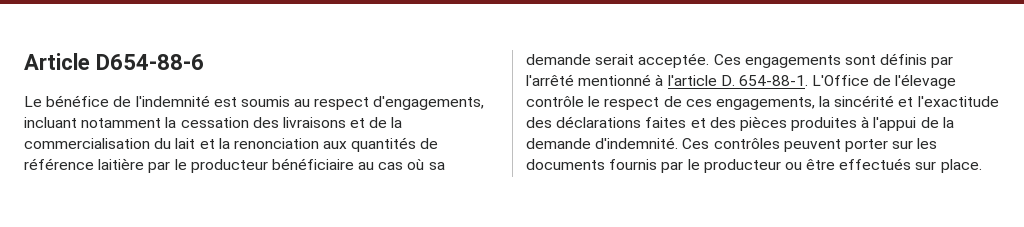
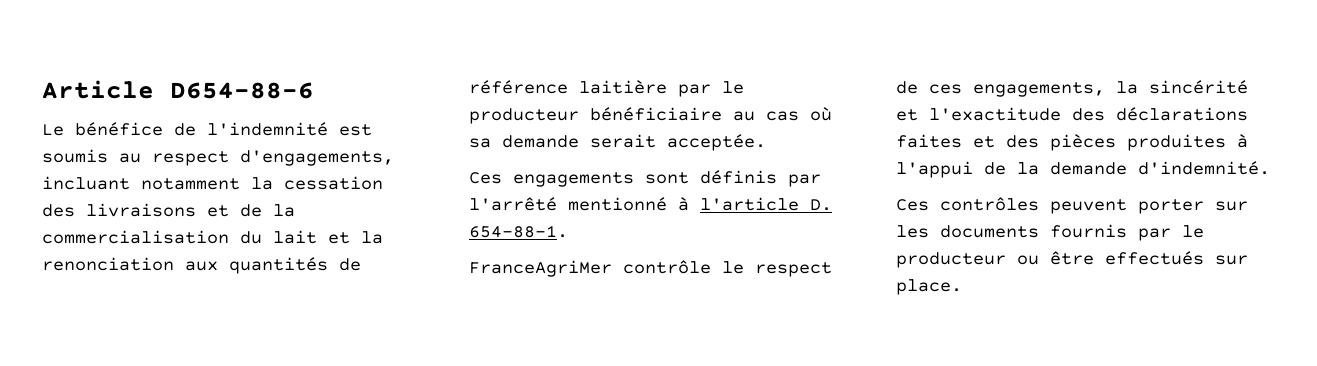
(710, 60) none -> (766, 142) //
[812,74,957,89] L'Office de l'élevage -> [469,260,612,277] // FranceAgriMer
(679, 143) none -> (1270, 168) //

